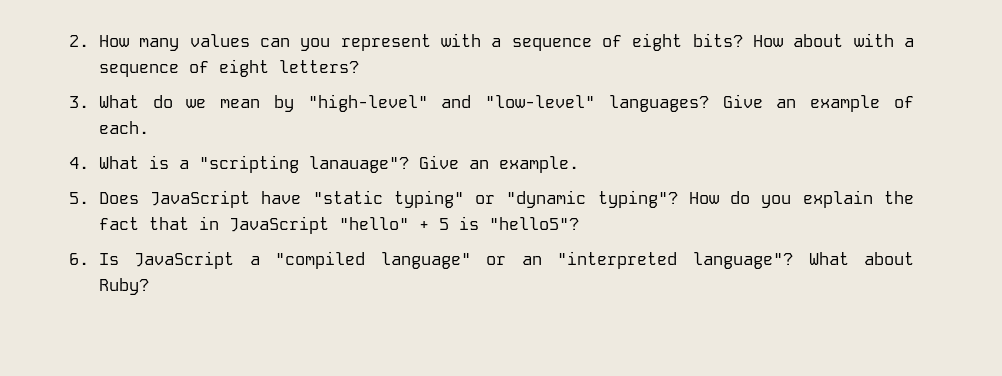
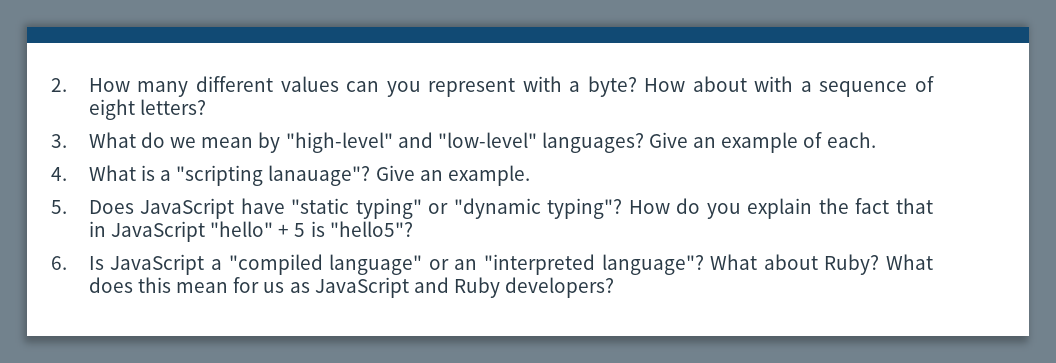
(180, 44) none -> [195,76,273,92] different
[511,33,743,51] sequence of eight bits? -> [587,76,637,97] byte?
(149, 286) none -> [886,254,934,270] [88,277,615,298] What does this mean for us as JavaScript and Ruby developers?

